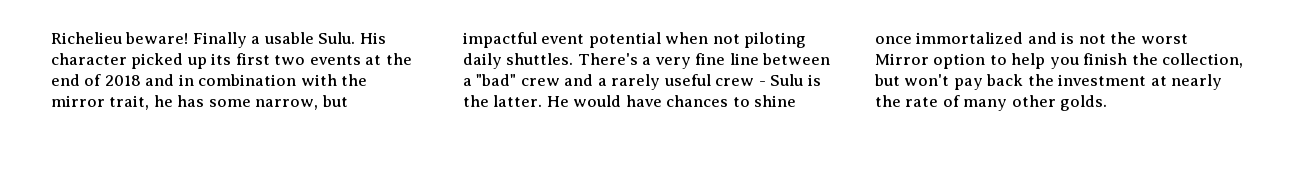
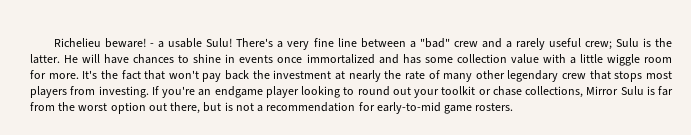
[192,32,247,48] Finally -> [150,43,155,47] -
[318,32,386,44] [51,53,412,69] [51,74,368,86] [51,95,348,110] [463,32,807,48] [463,53,574,69] Sulu. His character picked up its first two events at the end of 2018 and in combination with the mirror trait, he has some narrow, but impactful event potential when not piloting daily shuttles. -> [206,38,233,47] Sulu!
[715,78,766,86] crew - -> [584,41,612,50] crew;
[573,95,622,107] would -> [82,54,101,63] will
(797, 101) none -> [225,54,274,63] in events
[1061,32,1188,44] [875,53,1244,69] [874,74,900,86] is not the worst Mirror option to help you finish the collection, but -> [402,54,672,66] [30,70,166,80] has some collection value with a little wiggle room for more. It's the fact that
[1060,95,1108,111] golds. -> [507,70,672,82] [30,86,673,98] [30,102,514,114] legendary crew that stops most players from investing. If you're an endgame player looking to round out your toolkit or chase collections, Mirror Sulu is far from the worst option out there, but is not a recommendation for early-to-mid game rosters.

